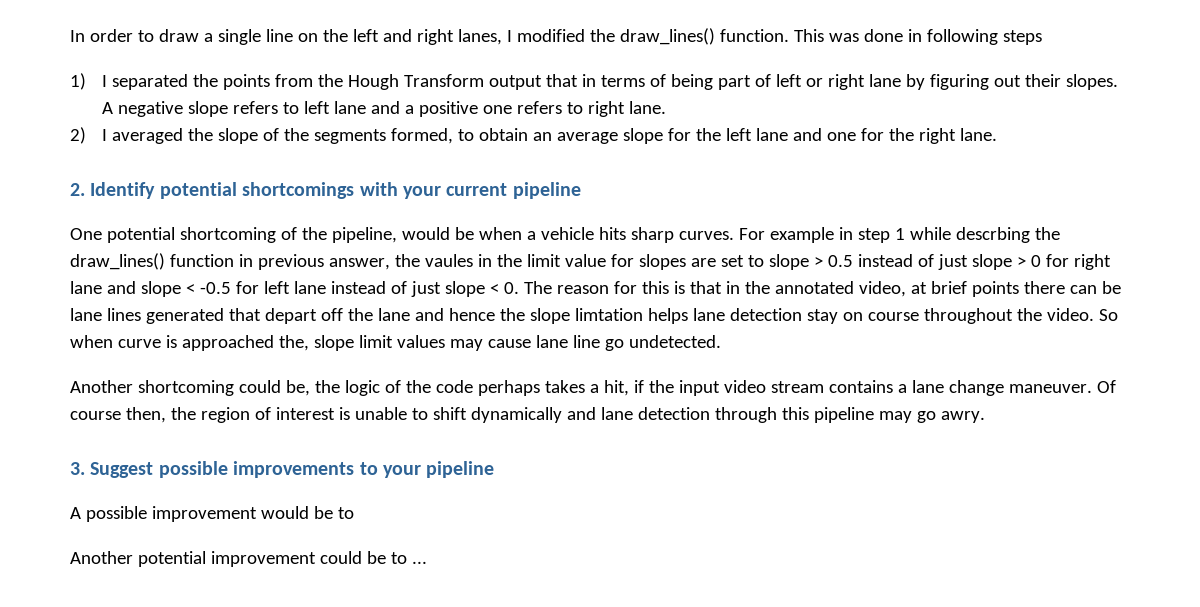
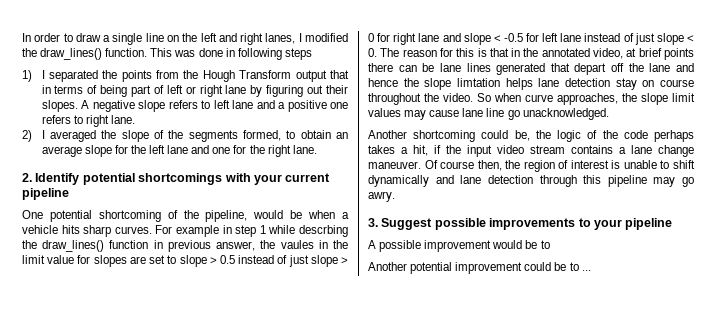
[165,335,309,351] is approached the, -> [557,93,637,105] approaches, the
[628,335,721,348] undetected. -> [522,108,609,120] unacknowledged.

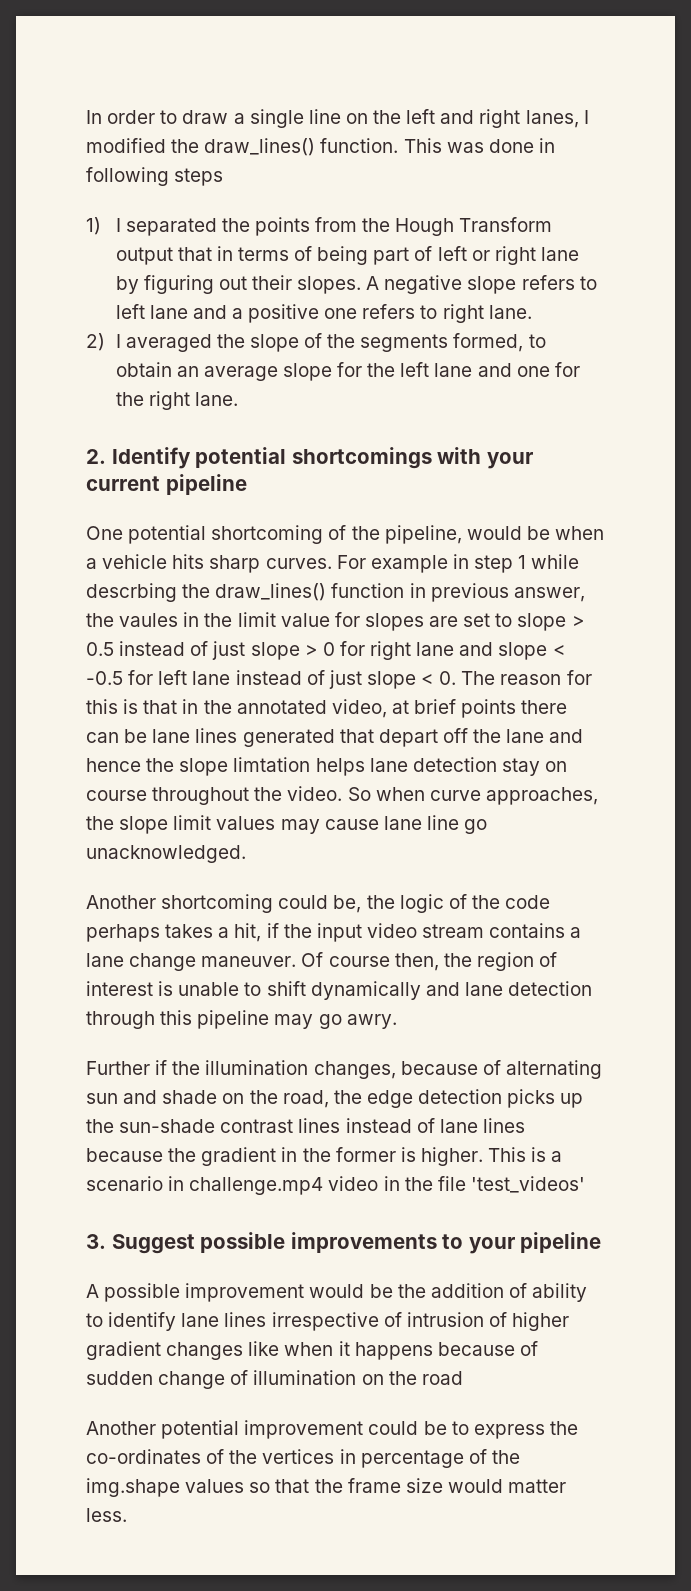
(395, 196) none -> [86,1060,602,1079] [86,1089,584,1108] [86,1118,525,1133] [86,1147,563,1166] [86,1176,585,1195] // Further if the illumination changes, because of alternating sun and shade on the road, the edge detection picks up the sun-shade contrast lines instead of lane lines because the gradient in the former is higher. This is a scenario in challenge.mp4 video in the file 'test_videos'
[540,240,550,249] to -> [397,1283,588,1302] [86,1312,570,1331] [86,1341,538,1360] [86,1370,463,1389] the addition of ability to identify lane lines irrespective of intrusion of higher gradient changes like when it happens because of sudden change of illumination on the road
[581,270,591,271] ... -> [473,1421,578,1439] [86,1449,520,1468] [86,1478,567,1497] [86,1508,127,1522] express the co-ordinates of the vertices in percentage of the img.shape values so that the frame size would matter less.

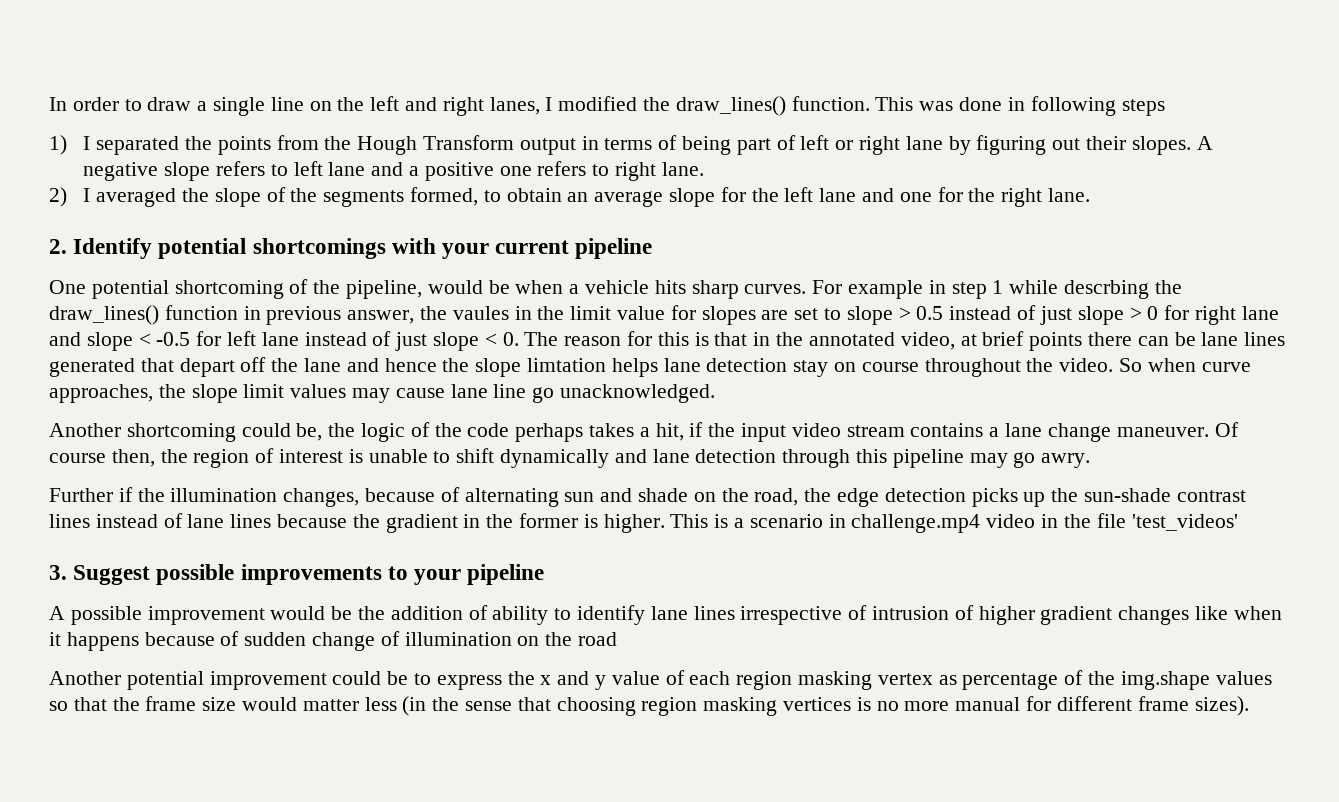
[177,247,212,261] that -> (576, 146) none
[86,1449,356,1464] co-ordinates of the vertices in -> [540,670,957,690] x and y value of each region masking vertex as
[86,1508,127,1522] less. -> [364,696,1249,716] less (in the sense that choosing region masking vertices is no more manual for different frame sizes).

